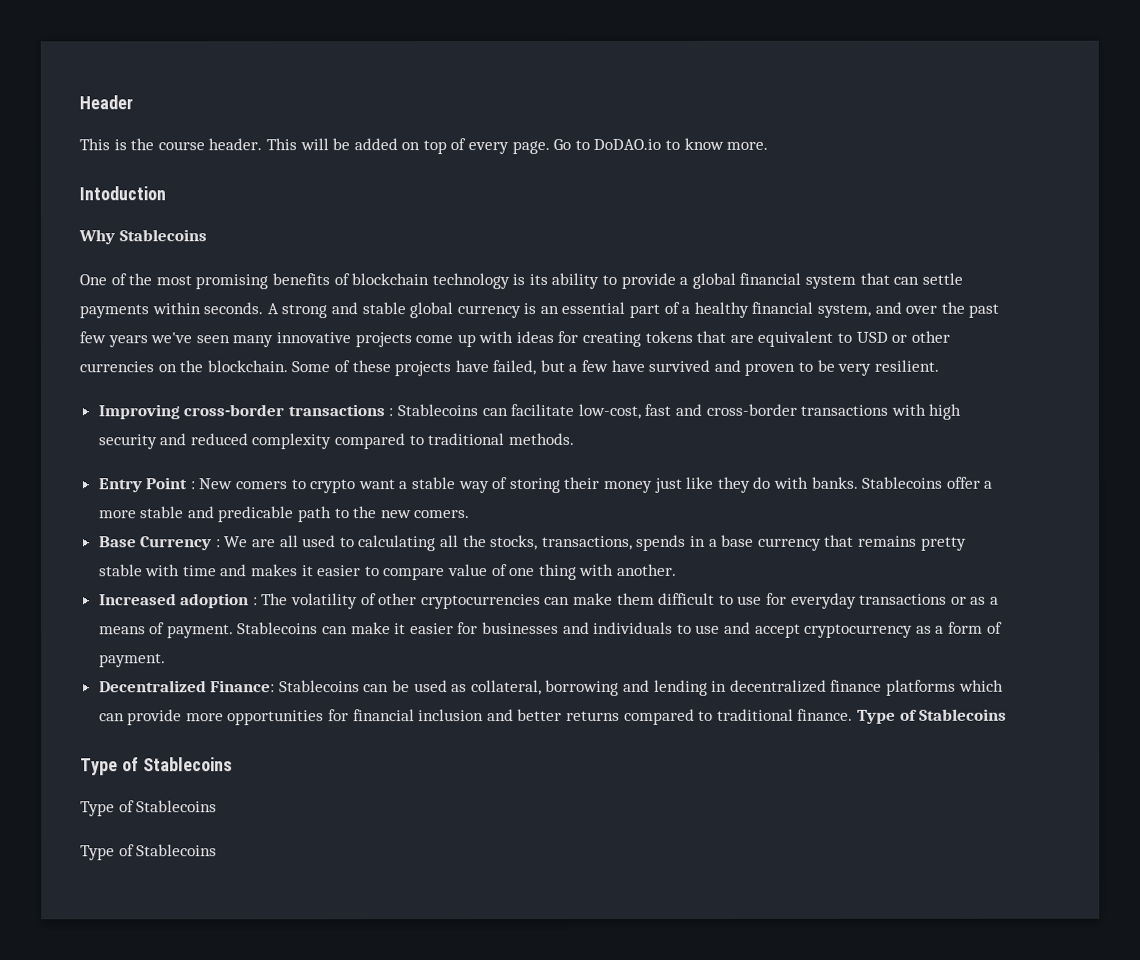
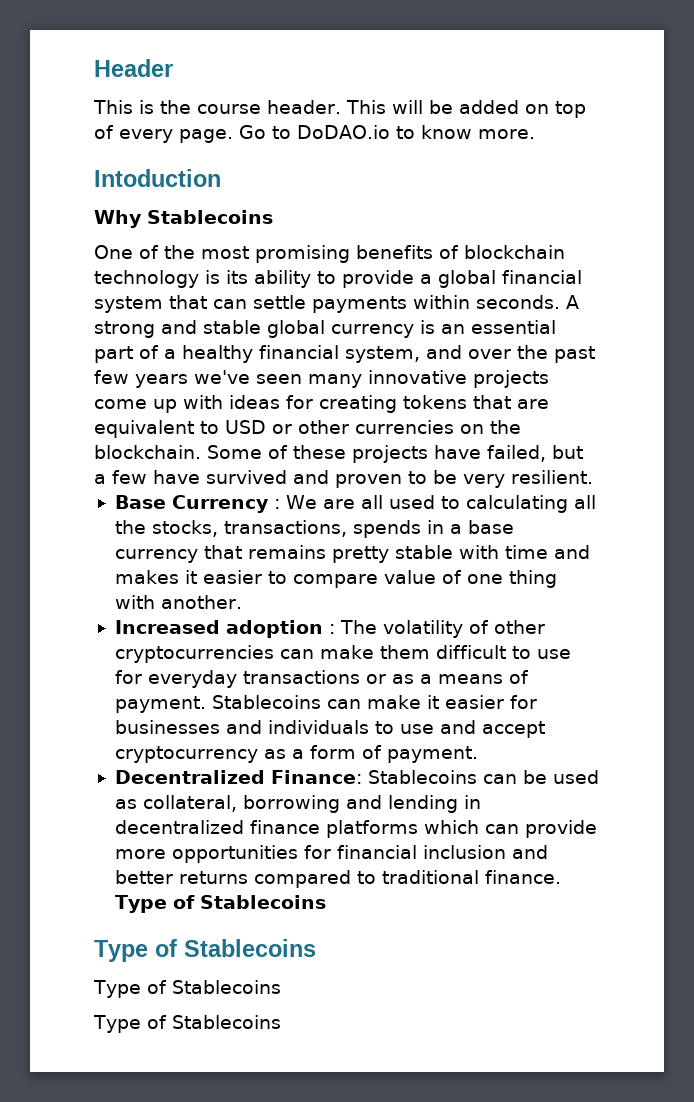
[97,403,962,420] [97,432,574,450] [97,476,994,494] [98,506,471,523] // Improving cross-border transactions : Stablecoins can facilitate low-cost, fast and cross-border transactions with high security and reduced complexity compared to traditional methods. // Entry Point : New comers to crypto want a stable way of storing their money just like they do with banks. Stablecoins offer a more stable and predicable path to the new comers. -> (593, 477) none

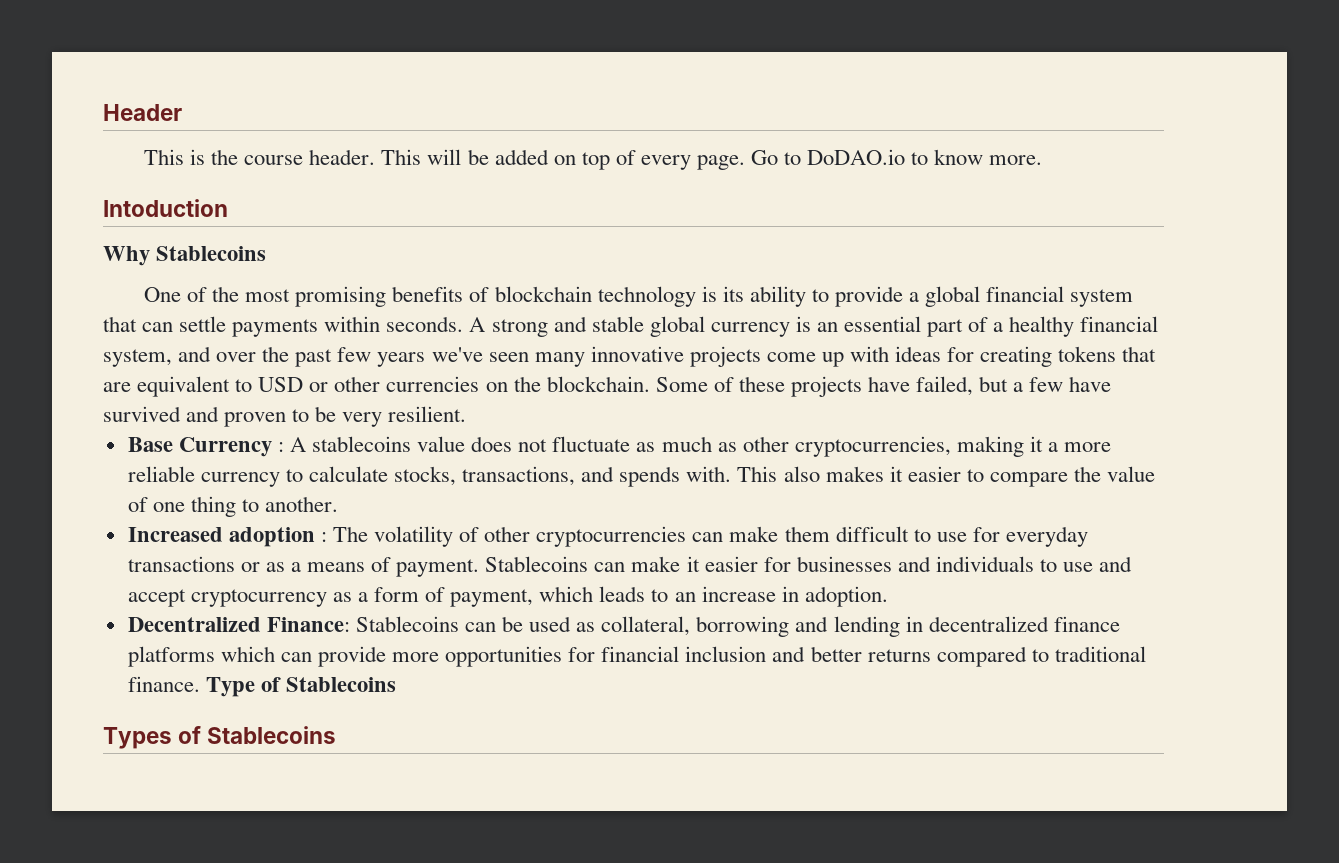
[285,495,596,513] [114,520,514,538] [114,545,590,563] We are all used to calculating all the stocks, transactions, spends in a base currency that remains pretty stable with time and -> [289,436,1112,457] [127,466,820,487] A stablecoins value does not fluctuate as much as other cryptocurrencies, making it a more reliable currency to calculate stocks, transactions, and spends with. This also
(378, 581) none -> [1073,466,1101,482] the
[114,595,155,609] with -> [241,499,259,512] to
[386,746,478,763] payment. -> [450,586,888,607] payment, which leads to an increase in adoption.
[94,939,316,962] [93,980,281,998] [93,1015,281,1033] Type of Stablecoins // Type of Stablecoins // Type of Stablecoins -> [103,726,337,749] Types of Stablecoins

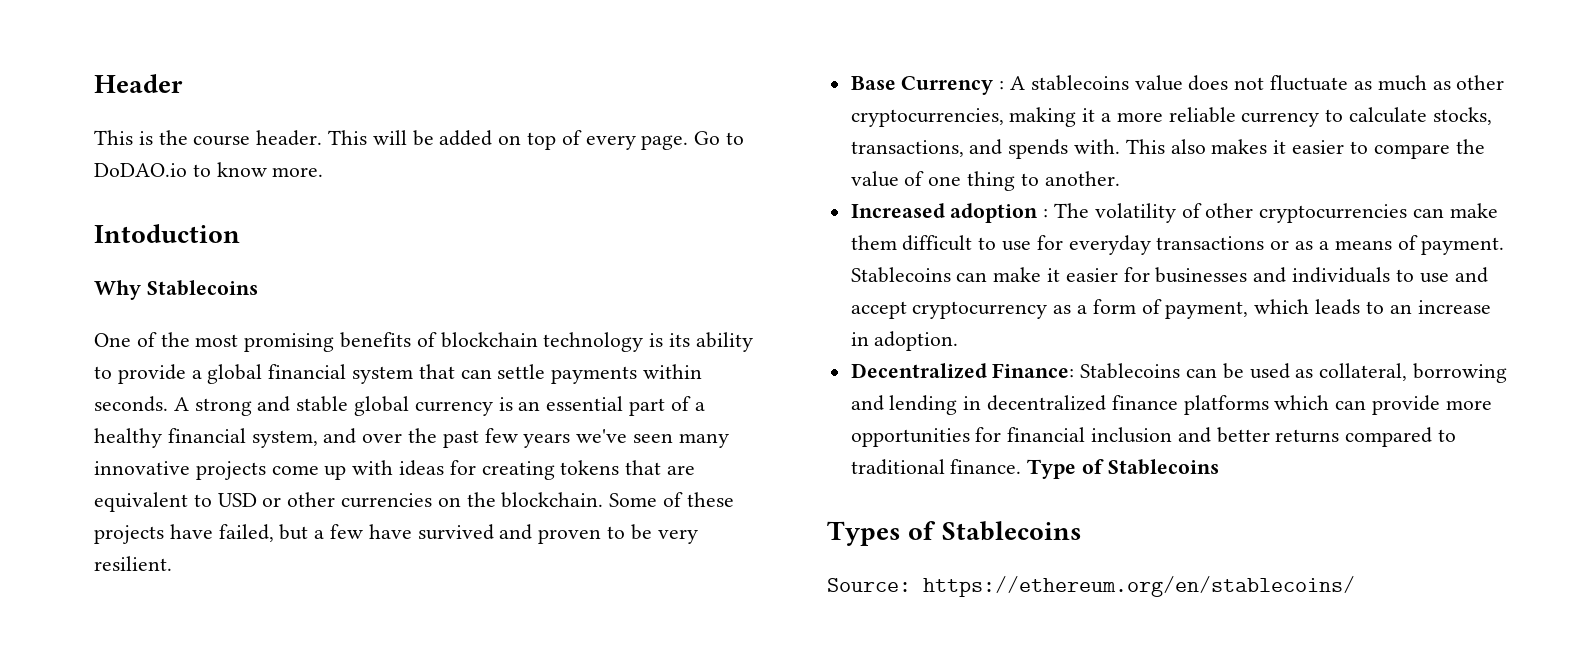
(337, 735) none -> [827,576,1355,597] // Source: https://ethereum.org/en/stablecoins/

